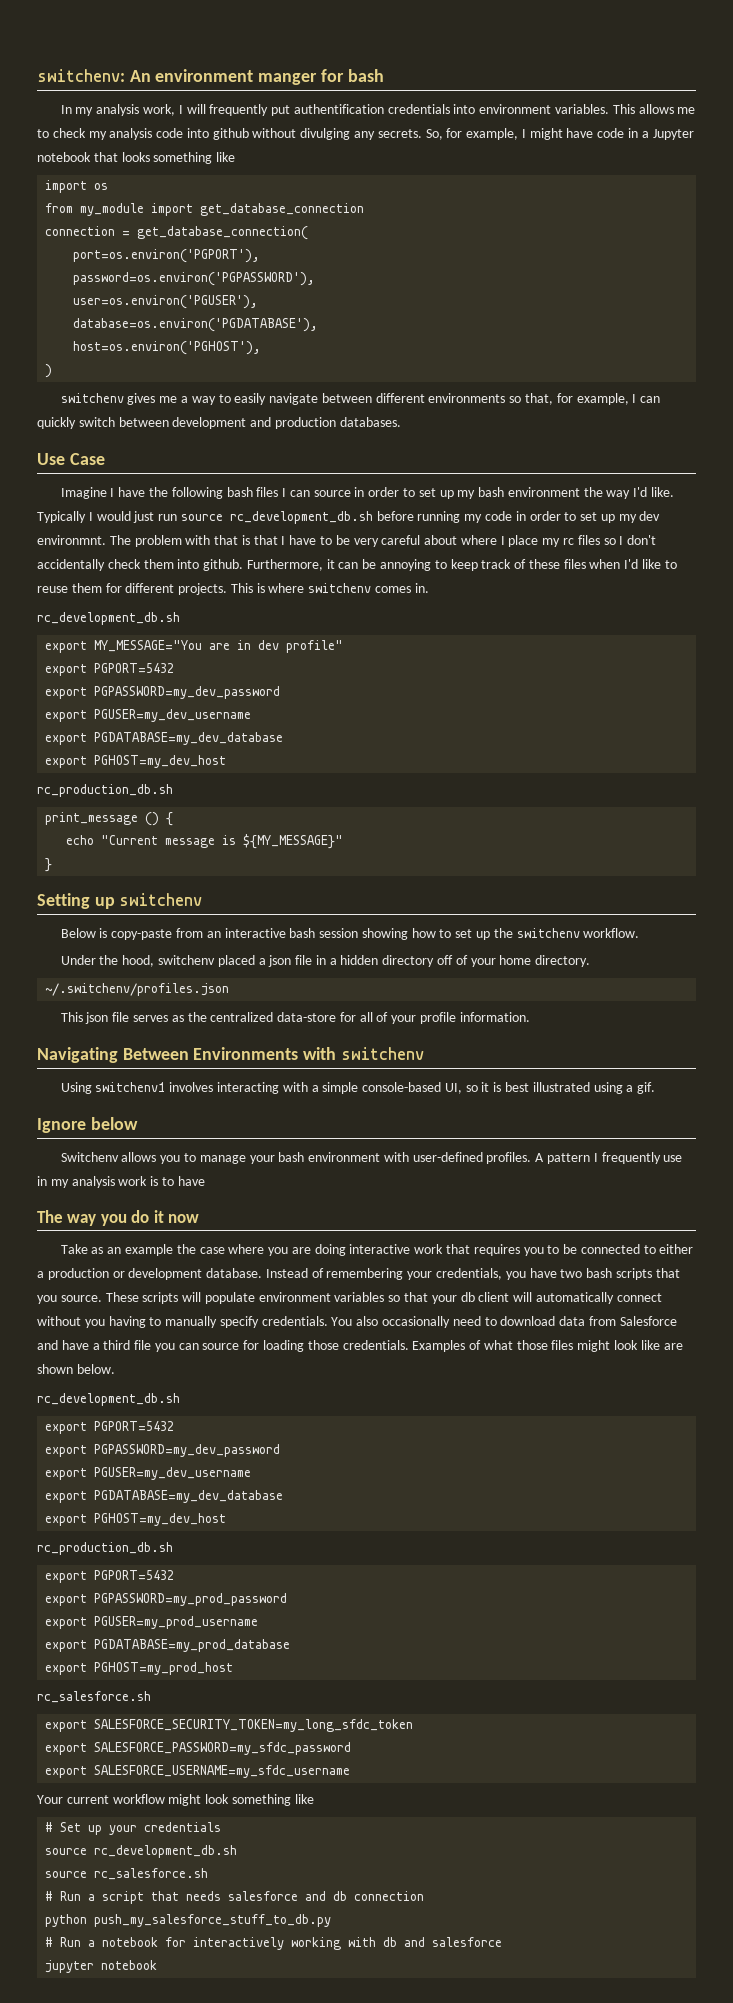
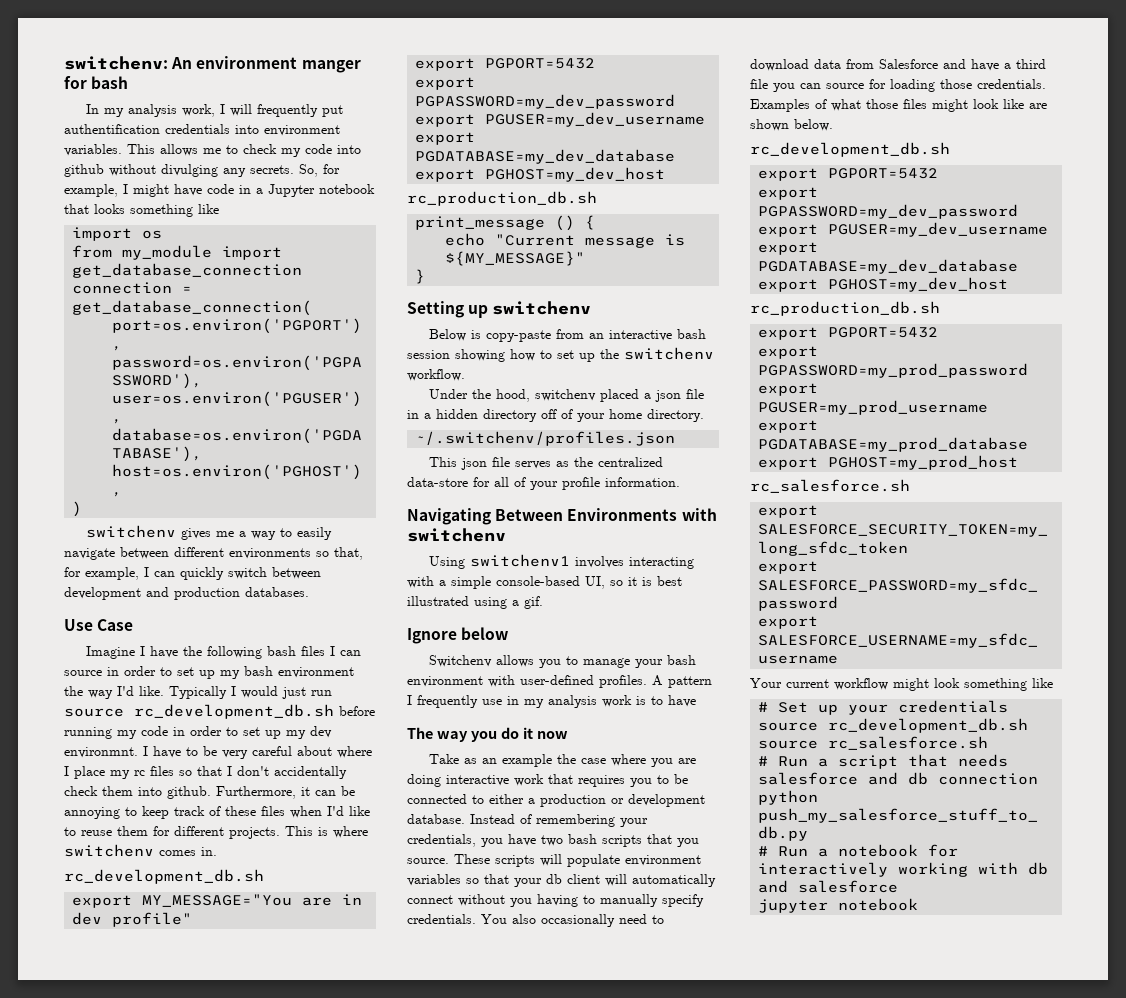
[109,128,153,140] analysis -> (301, 152) none
[109,535,278,547] The problem with that is that -> (138, 752) none
(616, 541) none -> [197,766,222,776] that

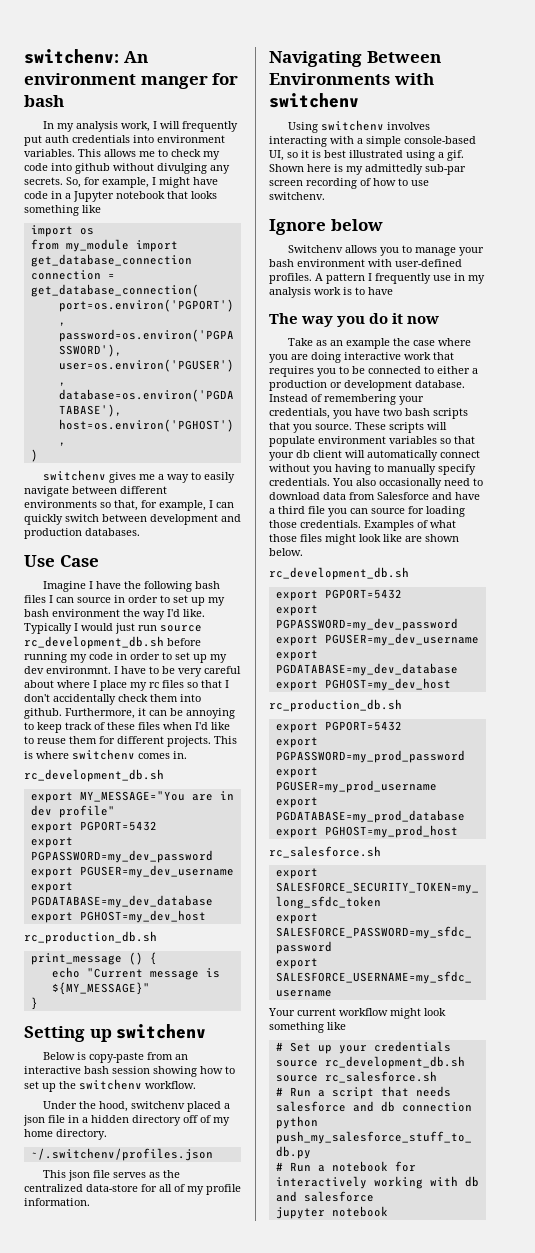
[64,124,160,134] authentification -> [45,135,69,143] auth
[577,413,605,422] your -> [213,1117,230,1126] my
[530,481,558,490] your -> [187,1186,204,1195] my
[470,554,571,567] switchenv1 -> [320,120,384,131] switchenv
(543, 602) none -> [269,164,466,175] [269,178,429,189] [269,192,325,200] Shown here is my admittedly sub-par screen recording of how to use switchenv.

